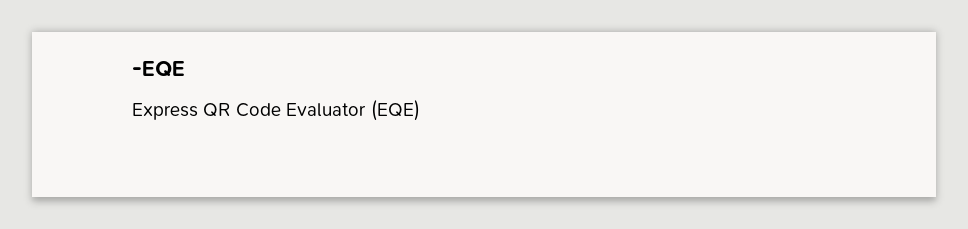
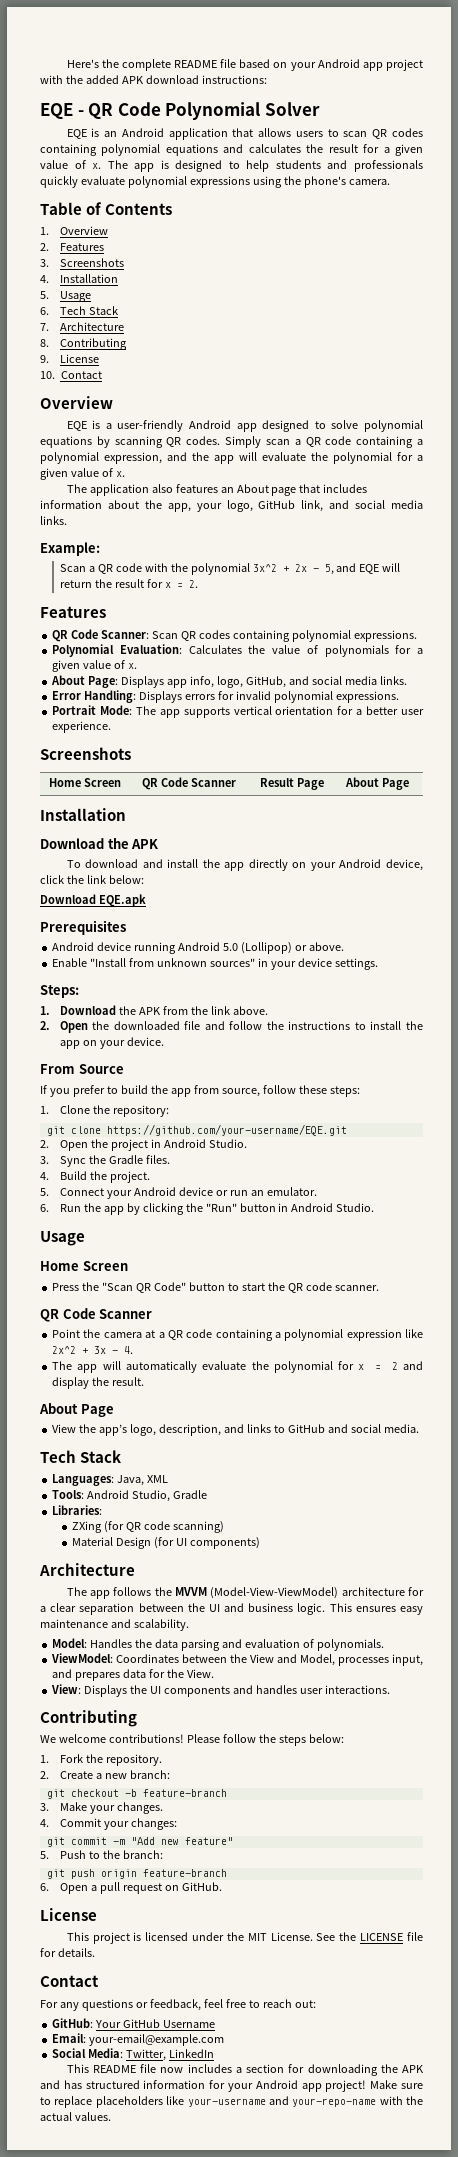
[132,61,185,77] [132,100,420,121] -EQE // Express QR Code Evaluator (EQE) -> [66,59,423,71] [40,75,267,84] [40,102,320,120] [66,128,423,140] [40,144,424,156] [40,160,423,172] [40,176,390,188] [40,202,173,215] [40,226,108,235] [40,243,104,251] [40,258,124,267] [40,274,118,283] [40,291,91,302] [40,306,118,315] [40,322,124,331] [40,338,127,350] [40,354,99,363] [40,371,102,379] [40,396,113,409] [66,420,423,432] [40,436,423,448] [40,452,423,464] [40,468,125,480] [66,484,368,496] [40,500,423,512] [40,516,67,525] [40,542,100,556] [59,563,401,575] [59,579,198,588] [40,606,106,618] [52,629,417,642] [52,644,424,657] [52,660,138,672] [51,675,407,688] [52,690,399,703] [52,705,424,718] [52,721,112,733] [40,747,131,760] [48,778,121,787] [141,777,236,790] [259,778,324,790] [344,777,409,790] [40,808,126,821] [40,838,159,849] [66,859,423,871] [40,875,144,884] [40,894,146,907] [40,920,126,935] [52,942,344,954] [52,958,378,970] [40,985,79,998] [40,1005,268,1015] [40,1021,423,1033] [59,1037,164,1049] [40,1064,124,1074] [40,1085,360,1097] [40,1105,169,1117] [46,1124,347,1136] [40,1139,247,1151] [40,1155,170,1167] [40,1171,150,1183] [40,1187,317,1199] [40,1203,375,1215] [40,1231,85,1246] [40,1261,128,1271] [52,1282,379,1293] [40,1308,153,1322] [52,1329,423,1341] [52,1346,134,1354] [52,1361,423,1373] [52,1377,145,1389] [39,1403,114,1417] [52,1424,419,1436] [40,1450,122,1463] [52,1474,169,1486] [52,1490,208,1502] [52,1505,103,1515] [71,1521,224,1533] [71,1537,260,1549] [39,1563,135,1576] [66,1587,425,1599] [40,1603,424,1615] [40,1619,189,1631] [52,1638,384,1651] [51,1653,424,1666] [52,1669,214,1681] [51,1684,390,1697] [40,1710,137,1727] [40,1734,344,1746] [40,1754,162,1766] [40,1770,170,1779] [46,1789,227,1799] [40,1802,163,1814] [40,1818,177,1830] [46,1837,233,1847] [40,1850,163,1859] [46,1869,227,1879] [40,1882,222,1894] [40,1908,97,1921] [66,1932,423,1944] [40,1948,95,1957] [40,1975,99,1987] [40,1999,316,2011] [52,2018,216,2028] [52,2033,225,2046] [52,2048,215,2061] [66,2064,425,2076] [40,2080,424,2092] [40,2096,423,2108] [40,2112,111,2121] Here's the complete README file based on your Android app project with the added APK download instructions: // EQE - QR Code Polynomial Solver // EQE is an Android application that allows users to scan QR codes containing polynomial equations and calculates the result for a given value of x. The app is designed to help students and professionals quickly evaluate polynomial expressions using the phone's camera. // Table of Contents // 1. Overview // 2. Features // 3. Screenshots // 4. Installation // 5. Usage // 6. Tech Stack // 7. Architecture // 8. Contributing // 9. License // 10. Contact // Overview // EQE is a user-friendly Android app designed to solve polynomial equations by scanning QR codes. Simply scan a QR code containing a polynomial expression, and the app will evaluate the polynomial for a given value of x. // The application also features an About page that includes information about the app, your logo, GitHub link, and social media links. // Example: // Scan a QR code with the polynomial 3x^2 + 2x - 5, and EQE will return the result for x = 2. // Features // QR Code Scanner: Scan QR codes containing polynomial expressions. // Polynomial Evaluation: Calculates the value of polynomials for a given value of x. // About Page: Displays app info, logo, GitHub, and social media links. // Error Handling: Displays errors for invalid polynomial expressions. // Portrait Mode: The app supports vertical orientation for a better user experience. // Screenshots // Home Screen | QR Code Scanner | Result Page | About Page // Installation // Download the APK // To download and install the app directly on your Android device, click the link below: // Download EQE.apk // Prerequisites // Android device running Android 5.0 (Lollipop) or above. // Enable "Install from unknown sources" in your device settings. // Steps: // 1. Download the APK from the link above. // 2. Open the downloaded file and follow the instructions to install the app on your device. // From Source // If you prefer to build the app from source, follow these steps: // 1. Clone the repository: // git clone https://github.com/your-username/EQE.git // 2. Open the project in Android Studio. // 3. Sync the Gradle files. // 4. Build the project. // 5. Connect your Android device or run an emulator. // 6. Run the app by clicking the "Run" button in Android Studio. // Usage // Home Screen // Press the "Scan QR Code" button to start the QR code scanner. // QR Code Scanner // Point the camera at a QR code containing a polynomial expression like 2x^2 + 3x - 4. // The app will automatically evaluate the polynomial for x = 2 and display the result. // About Page // View the app’s logo, description, and links to GitHub and social media. // Tech Stack // Languages: Java, XML // Tools: Android Studio, Gradle // Libraries: // ZXing (for QR code scanning) // Material Design (for UI components) // Architecture // The app follows the MVVM (Model-View-ViewModel) architecture for a clear separation between the UI and business logic. This ensures easy maintenance and scalability. // Model: Handles the data parsing and evaluation of polynomials. // ViewModel: Coordinates between the View and Model, processes input, and prepares data for the View. // View: Displays the UI components and handles user interactions. // Contributing // We welcome contributions! Please follow the steps below: // 1. Fork the repository. // 2. Create a new branch: // git checkout -b feature-branch // 3. Make your changes. // 4. Commit your changes: // git commit -m "Add new feature" // 5. Push to the branch: // git push origin feature-branch // 6. Open a pull request on GitHub. // License // This project is licensed under the MIT License. See the LICENSE file for details. // Contact // For any questions or feedback, feel free to reach out: // GitHub: Your GitHub Username // Email: your-email@example.com // Social Media: Twitter, LinkedIn // This README file now includes a section for downloading the APK and has structured information for your Android app project! Make sure to replace placeholders like your-username and your-repo-name with the actual values.

